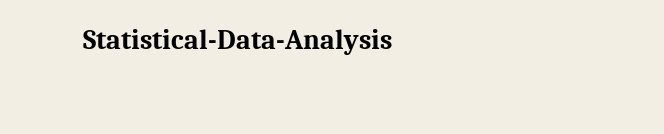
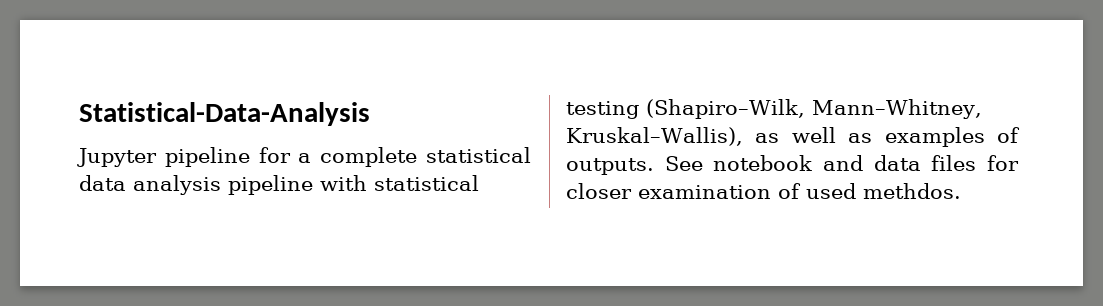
(392, 42) none -> [77,147,531,167] [79,175,479,195] [566,99,982,119] [566,127,1020,147] [566,155,1019,175] [566,183,961,199] // Jupyter pipeline for a complete statistical data analysis pipeline with statistical testing (Shapiro–Wilk, Mann–Whitney, Kruskal–Wallis), as well as examples of outputs. See notebook and data files for closer examination of used methdos.

